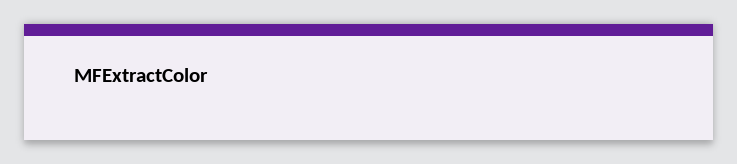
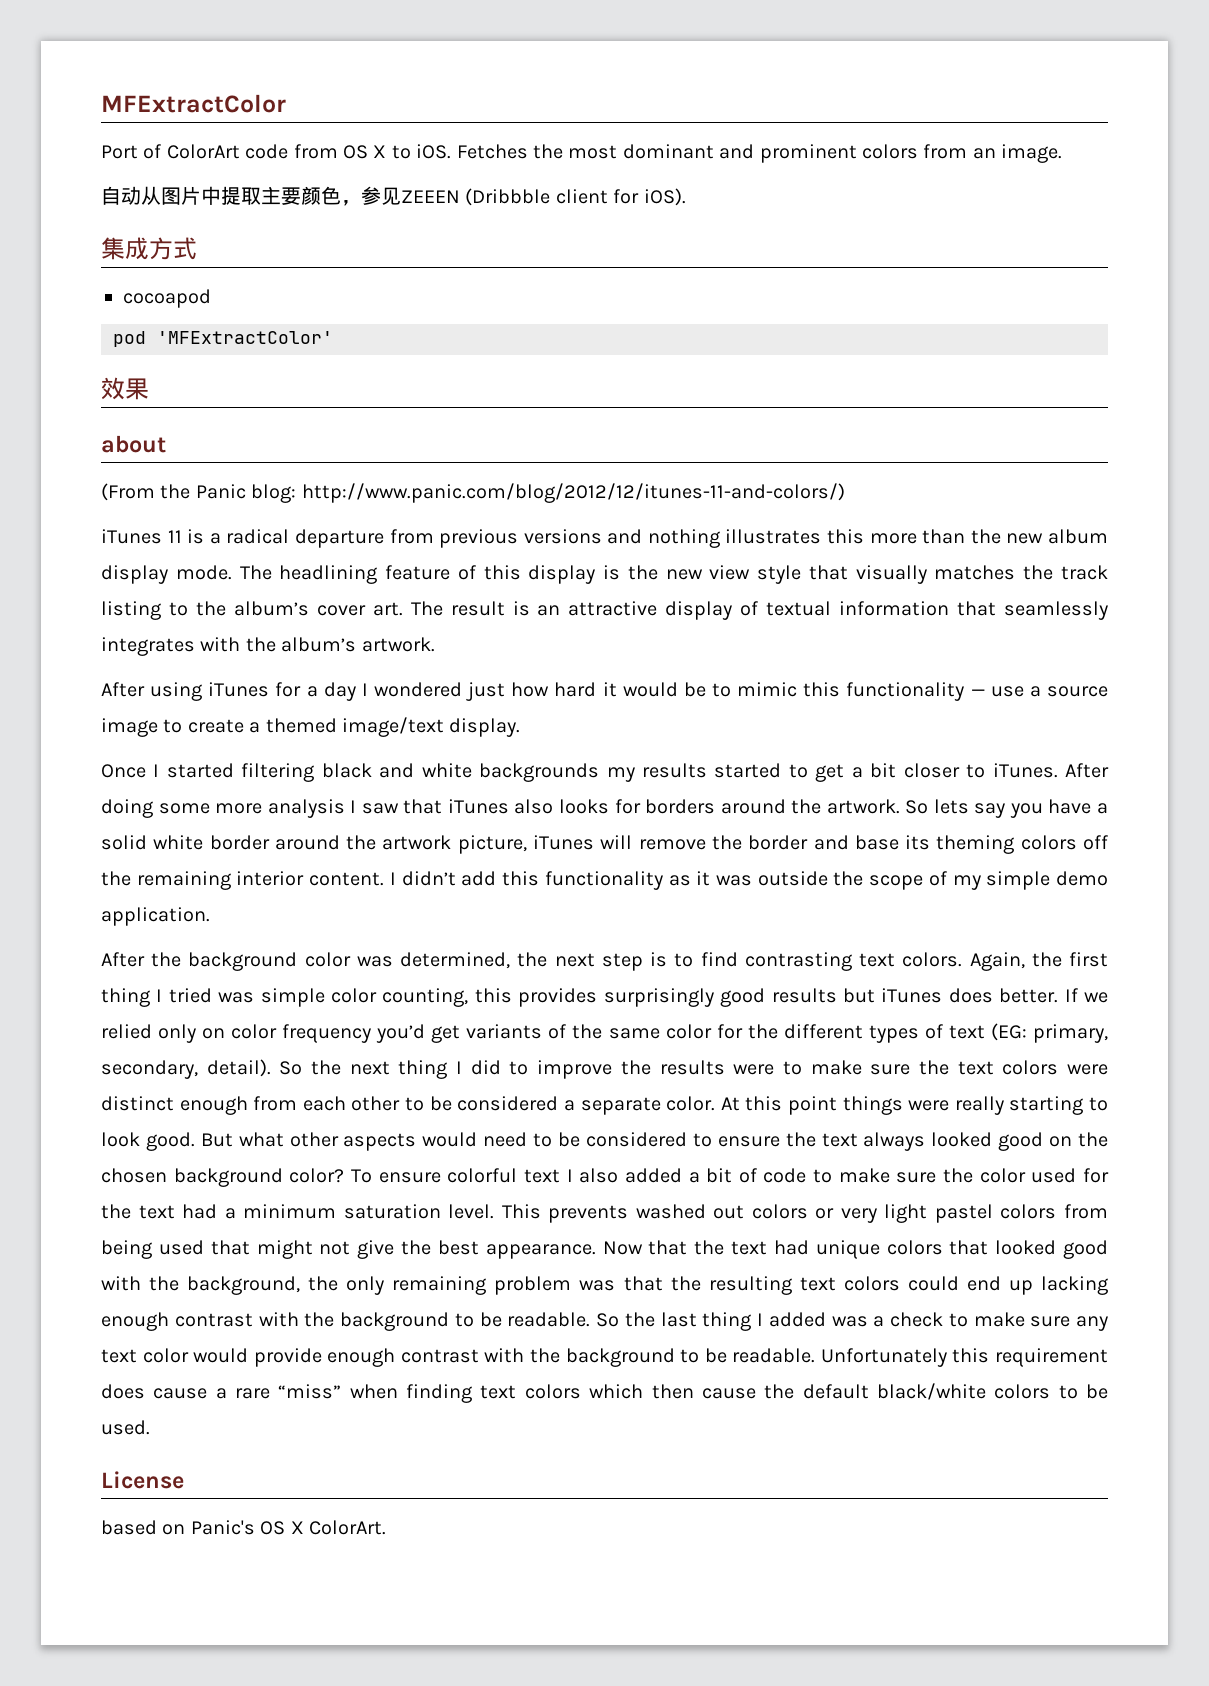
(208, 75) none -> [101,144,1063,163] [101,186,686,206] [101,237,197,260] [123,289,211,308] [113,331,333,347] [101,377,149,400] [101,435,166,453] [101,483,845,503] [101,529,1108,548] [101,565,1108,584] [101,601,1108,620] [101,637,435,656] [101,682,1108,701] [101,717,521,737] [101,763,1110,782] [101,799,1108,818] [101,835,1108,854] [101,871,1108,890] [101,907,210,926] [101,952,1109,971] [101,988,1108,1007] [101,1023,1108,1043] [101,1059,1109,1079] [101,1096,1108,1115] [101,1132,1109,1151] [101,1168,1109,1187] [101,1204,1108,1223] [101,1240,1109,1259] [101,1276,1108,1295] [101,1312,1108,1331] [101,1348,1108,1367] [101,1383,1109,1403] [101,1420,150,1435] [101,1471,184,1489] [101,1520,386,1535] // Port of ColorArt code from OS X to iOS. Fetches the most dominant and prominent colors from an image. // 自动从图片中提取主要颜色，参见ZEEEN (Dribbble client for iOS). // 集成方式 // cocoapod // pod 'MFExtractColor' // 效果 // about // (From the Panic blog: http://www.panic.com/blog/2012/12/itunes-11-and-colors/) // iTunes 11 is a radical departure from previous versions and nothing illustrates this more than the new album display mode. The headlining feature of this display is the new view style that visually matches the track listing to the album’s cover art. The result is an attractive display of textual information that seamlessly integrates with the album’s artwork. // After using iTunes for a day I wondered just how hard it would be to mimic this functionality — use a source image to create a themed image/text display. // Once I started filtering black and white backgrounds my results started to get a bit closer to iTunes. After doing some more analysis I saw that iTunes also looks for borders around the artwork. So lets say you have a solid white border around the artwork picture, iTunes will remove the border and base its theming colors off the remaining interior content. I didn’t add this functionality as it was outside the scope of my simple demo application. // After the background color was determined, the next step is to find contrasting text colors. Again, the first thing I tried was simple color counting, this provides surprisingly good results but iTunes does better. If we relied only on color frequency you’d get variants of the same color for the different types of text (EG: primary, secondary, detail). So the next thing I did to improve the results were to make sure the text colors were distinct enough from each other to be considered a separate color. At this point things were really starting to look good. But what other aspects would need to be considered to ensure the text always looked good on the chosen background color? To ensure colorful text I also added a bit of code to make sure the color used for the text had a minimum saturation level. This prevents washed out colors or very light pastel colors from being used that might not give the best appearance. Now that the text had unique colors that looked good with the background, the only remaining problem was that the resulting text colors could end up lacking enough contrast with the background to be readable. So the last thing I added was a check to make sure any text color would provide enough contrast with the background to be readable. Unfortunately this requirement does cause a rare “miss” when finding text colors which then cause the default black/white colors to be used. // License // based on Panic's OS X ColorArt.

